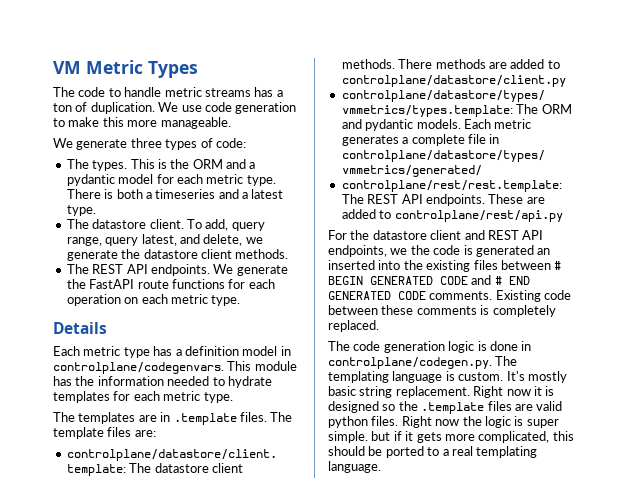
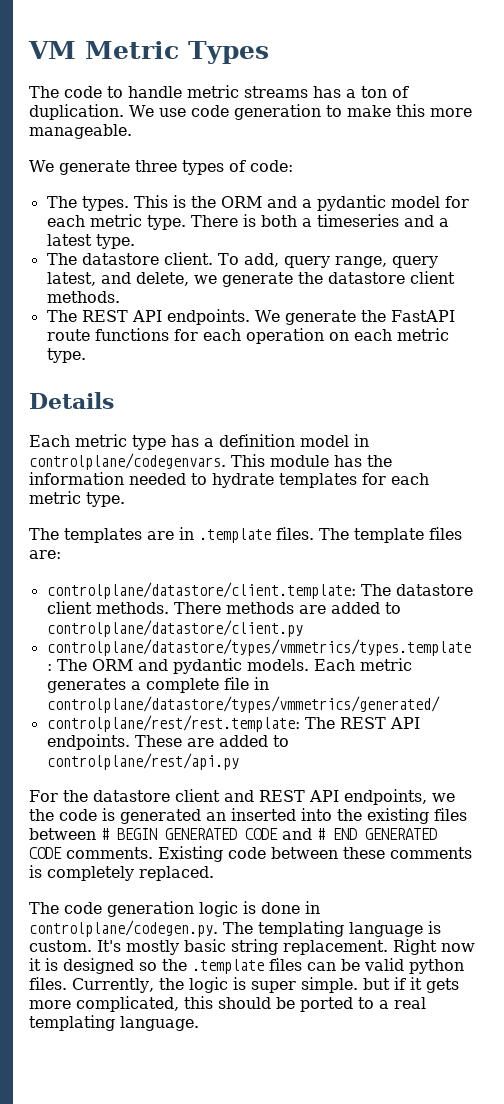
[514,404,533,411] are -> [307,959,360,971] can be
[401,416,460,428] Right now -> [72,978,154,993] Currently,

